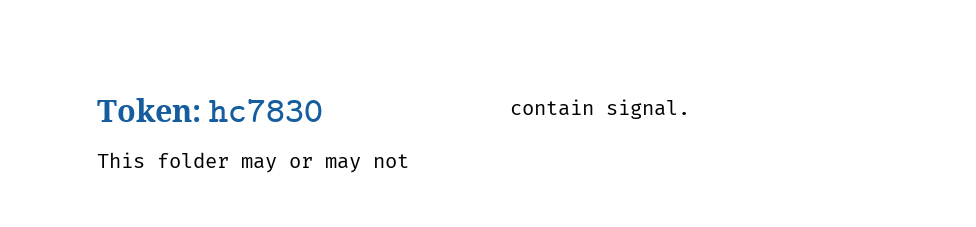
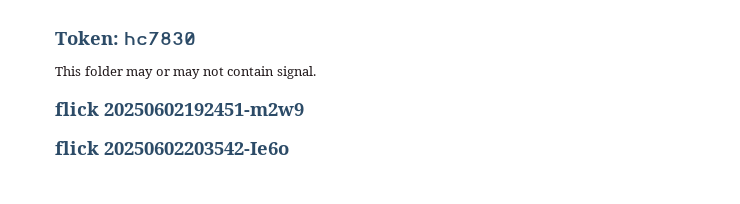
(690, 109) none -> [55,102,304,116] [55,141,289,155] // flick 20250602192451-m2w9 // flick 20250602203542-Ie6o

